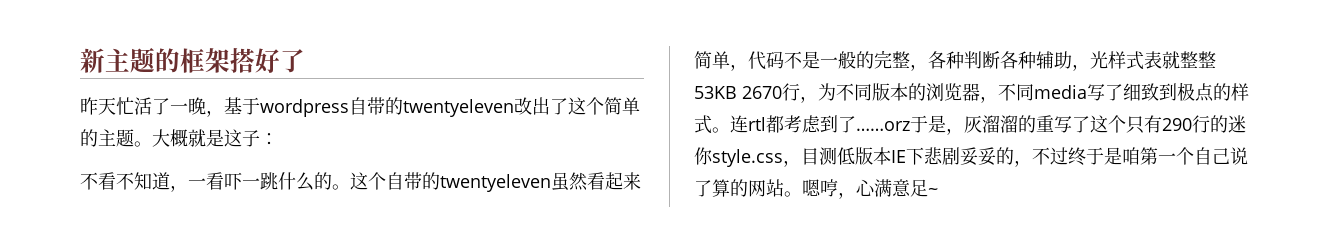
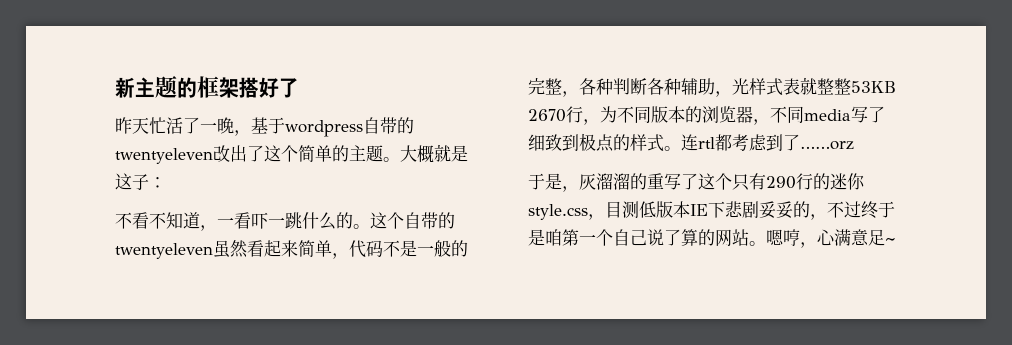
(910, 126) none -> (854, 145) //

